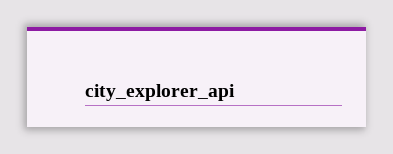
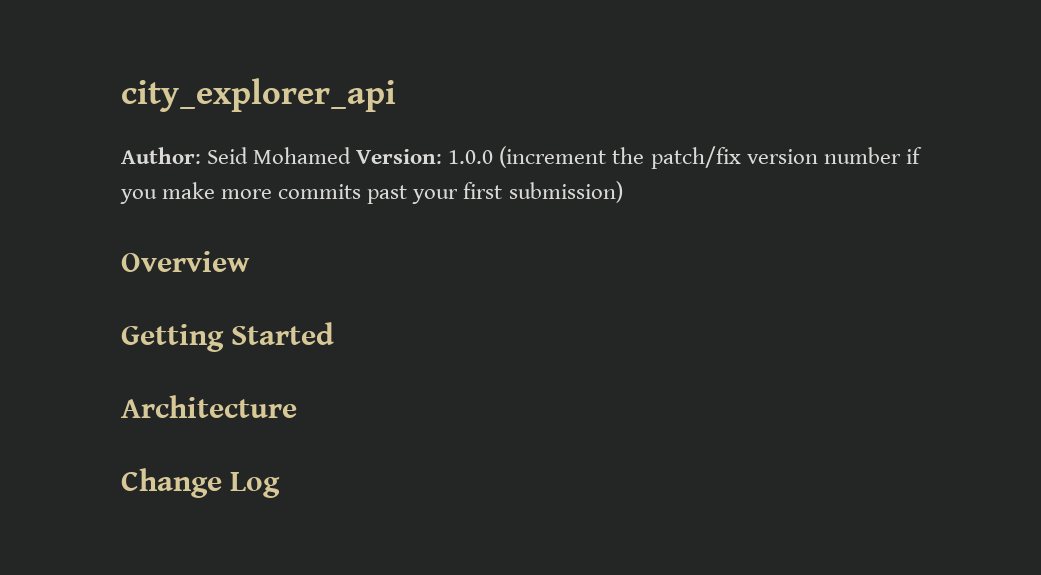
(235, 92) none -> [121,146,922,169] [120,181,623,204] [121,251,250,272] [121,322,335,352] [121,395,297,418] [121,468,281,498] // Author: Seid Mohamed Version: 1.0.0 (increment the patch/fix version number if you make more commits past your first submission) // Overview // Getting Started // Architecture // Change Log

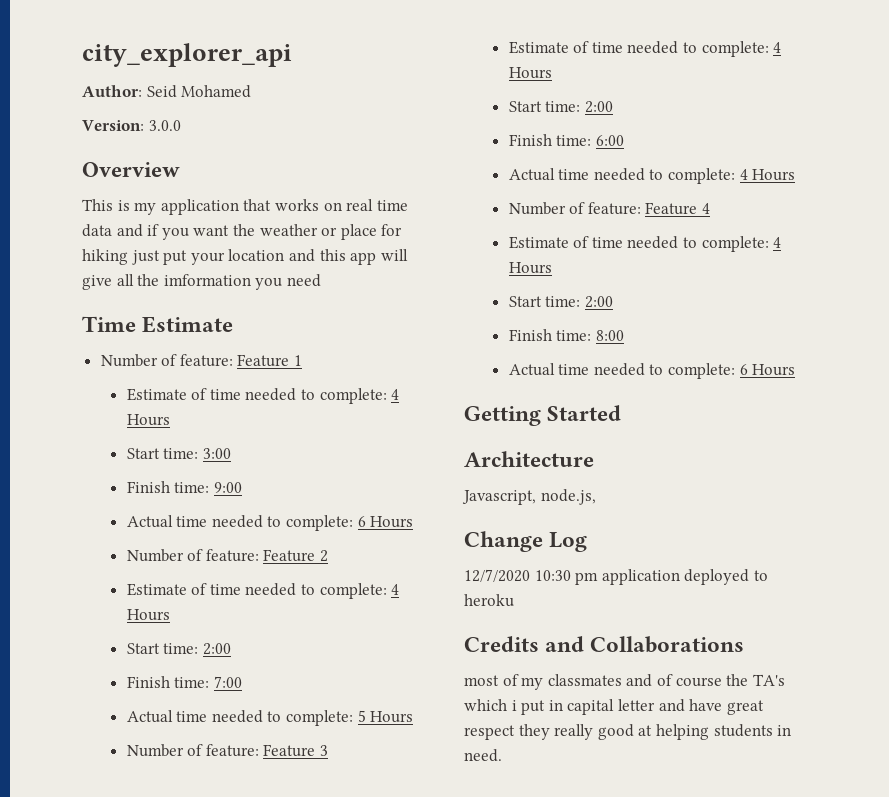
[356,146,922,169] [120,181,623,204] [121,251,250,272] Version: 1.0.0 (increment the patch/fix version number if you make more commits past your first submission) // Overview -> [82,120,181,131] [82,162,180,177] [82,199,408,215] [82,224,403,240] [82,249,408,265] [82,274,321,290] [82,316,234,333] [100,354,303,367] [126,388,400,404] [126,414,170,426] [126,448,231,459] [126,481,242,493] [126,515,414,531] [126,549,328,562] [126,583,400,599] [126,609,170,621] [126,643,231,655] [126,676,242,688] [126,710,414,726] [126,744,328,757] [508,41,782,57] [508,67,552,79] [508,101,613,113] [508,134,624,146] [508,168,796,184] [508,202,710,215] [508,236,782,252] [508,262,552,274] [508,296,613,308] [508,329,624,341] [508,363,796,379] // Version: 3.0.0 // Overview // This is my application that works on real time data and if you want the weather or place for hiking just put your location and this app will give all the imformation you need // Time Estimate // Number of feature: Feature 1 // Estimate of time needed to complete: 4 Hours // Start time: 3:00 // Finish time: 9:00 // Actual time needed to complete: 6 Hours // Number of feature: Feature 2 // Estimate of time needed to complete: 4 Hours // Start time: 2:00 // Finish time: 7:00 // Actual time needed to complete: 5 Hours // Number of feature: Feature 3 // Estimate of time needed to complete: 4 Hours // Start time: 2:00 // Finish time: 6:00 // Actual time needed to complete: 4 Hours // Number of feature: Feature 4 // Estimate of time needed to complete: 4 Hours // Start time: 2:00 // Finish time: 8:00 // Actual time needed to complete: 6 Hours
(297, 406) none -> [462,489,596,505] // Javascript, node.js,
(281, 485) none -> [464,569,768,585] [464,594,514,607] [464,636,745,653] [464,674,785,690] [464,699,764,715] [464,724,792,740] [464,749,502,762] // 12/7/2020 10:30 pm application deployed to heroku // Credits and Collaborations // most of my classmates and of course the TA's which i put in capital letter and have great respect they really good at helping students in need.

